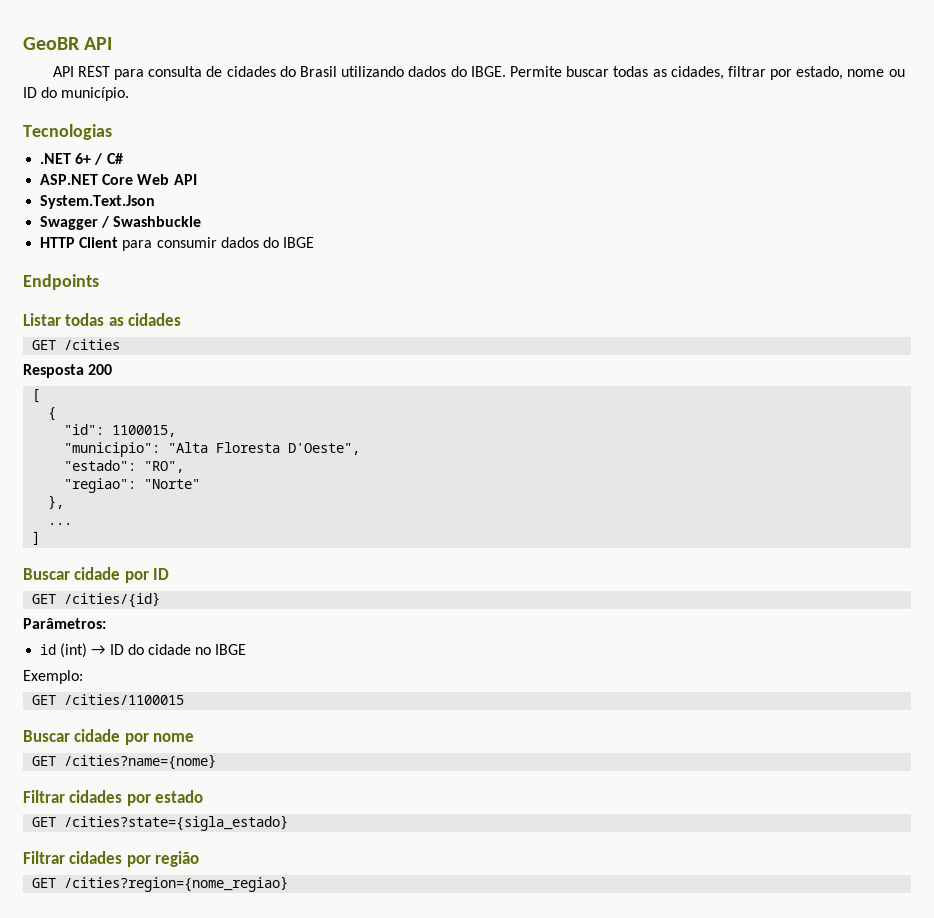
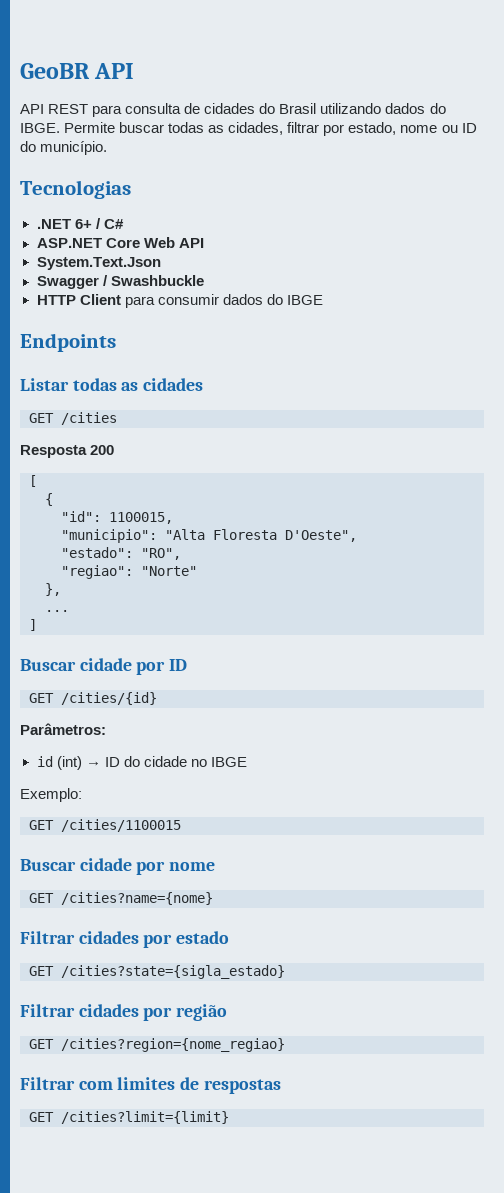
(289, 884) none -> [20,1077,281,1094] [29,1111,229,1124] // Filtrar com limites de respostas // GET /cities?limit={limit}

